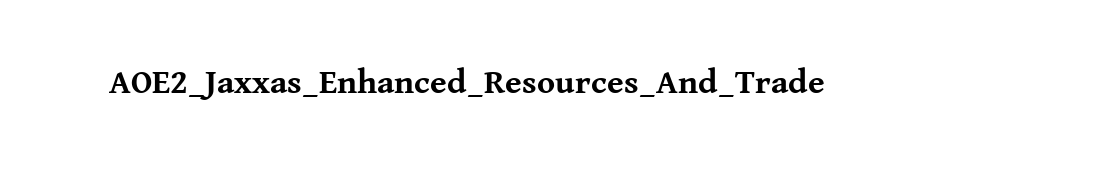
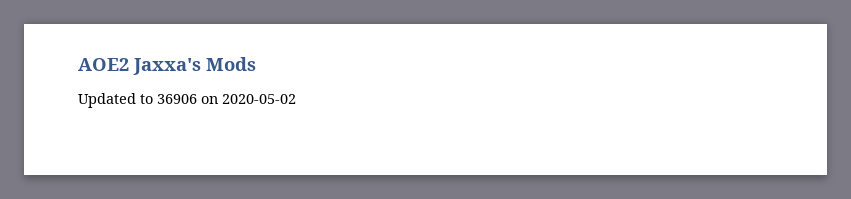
[109,67,825,100] AOE2_Jaxxas_Enhanced_Resources_And_Trade -> [78,57,256,75] [78,93,296,108] AOE2 Jaxxa's Mods // Updated to 36906 on 2020-05-02

